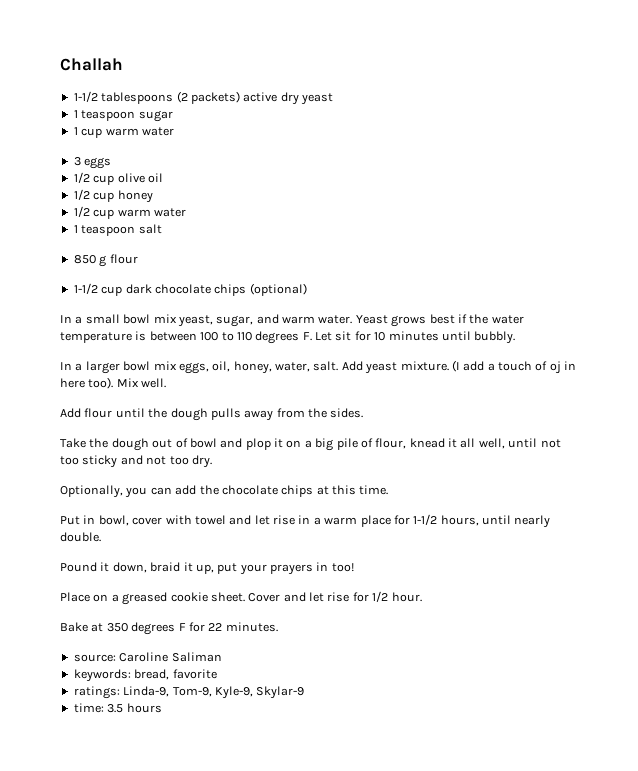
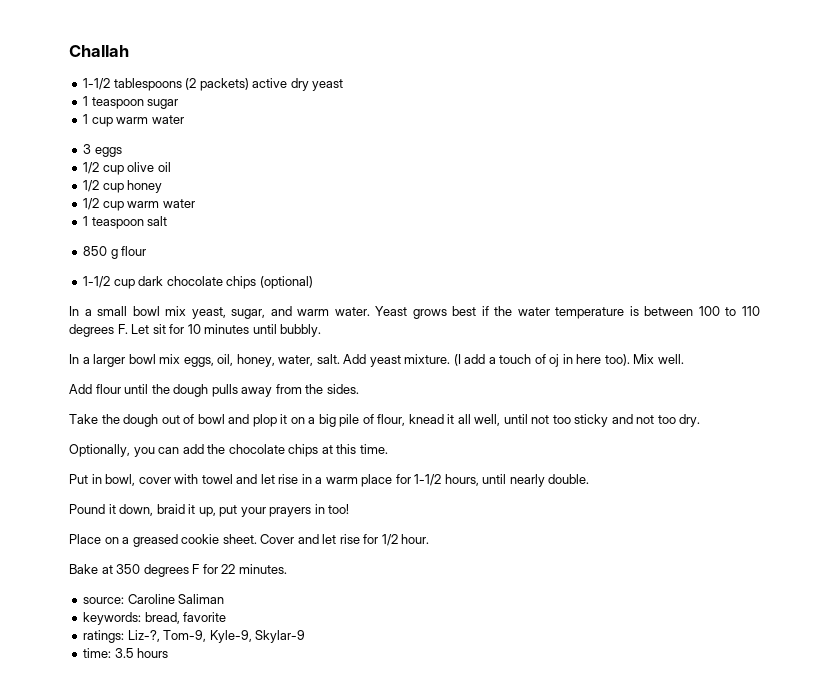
[123,686,170,697] Linda-9, -> [127,630,160,642] Liz-?,

